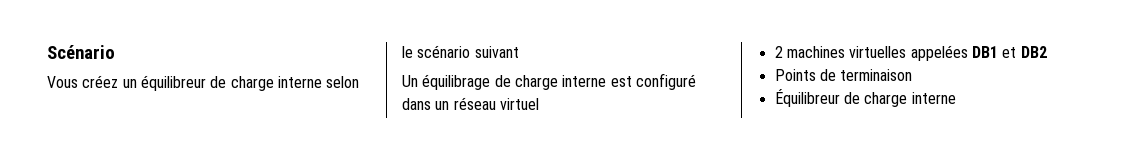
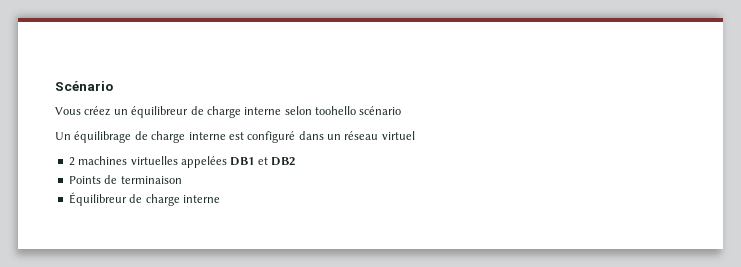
[402,46,413,58] le -> [315,106,356,115] toohello
[474,46,519,58] suivant -> (402, 110) none

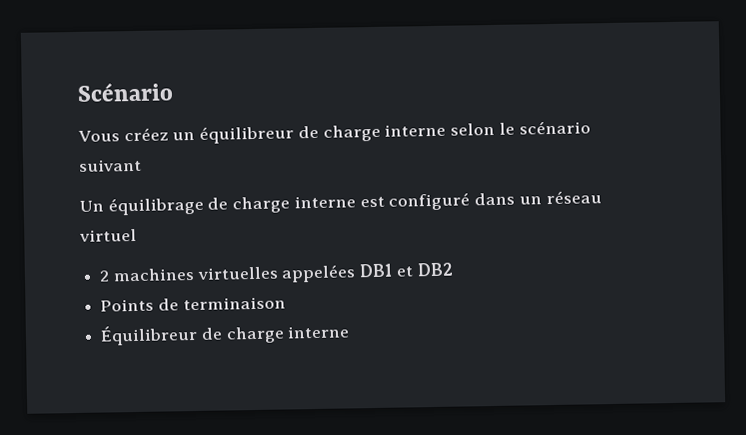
[315,106,356,115] toohello -> [498,122,515,135] le
(402, 110) none -> [78,158,142,172] suivant

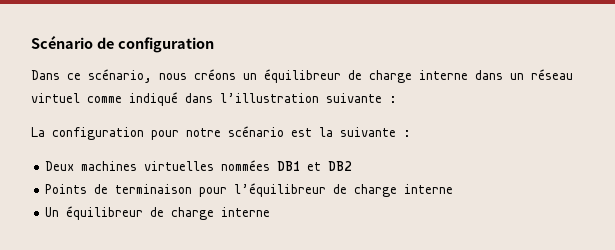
[78,127,169,142] // Vous créez -> [96,37,214,53] [31,69,236,83] de configuration // Dans ce scénario, nous créons
[450,120,591,136] [78,158,142,172] [79,190,602,216] [79,228,137,242] [99,270,111,282] selon le scénario suivant // Un équilibrage de charge interne est configuré dans un réseau virtuel // 2 -> [475,69,573,80] [31,92,397,106] [31,126,411,140] [45,161,75,171] dans un réseau virtuel comme indiqué dans l’illustration suivante : // La configuration pour notre scénario est la suivante : // Deux
[281,264,357,283] appelées -> [221,160,271,171] nommées
[100,324,351,346] // Équilibreur de charge interne -> [199,183,454,197] [45,206,271,220] pour l’équilibreur de charge interne // Un équilibreur de charge interne

